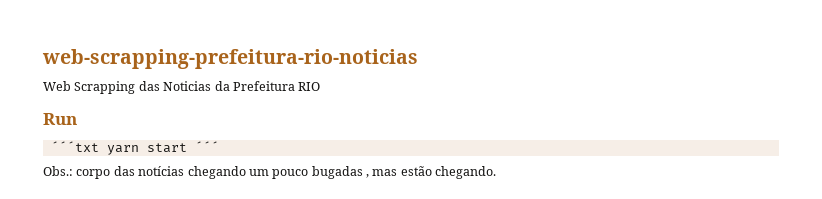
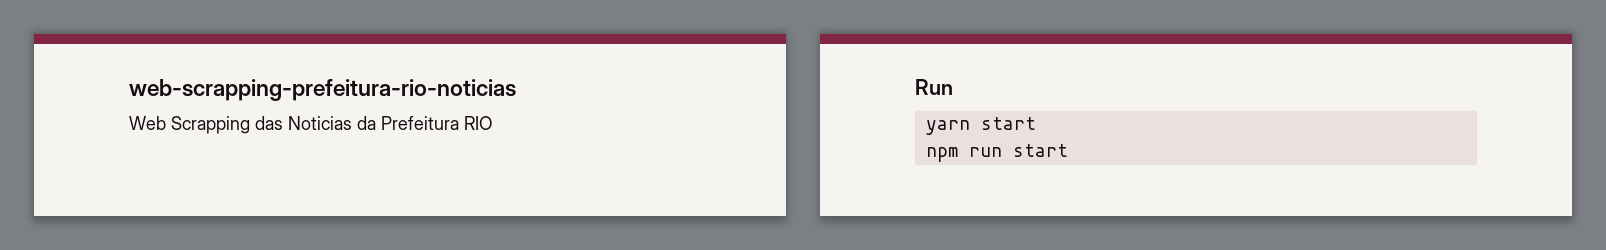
[50,141,99,152] ´´´txt -> (953, 87) none
[194,141,219,152] [43,166,497,179] ´´´ // Obs.: corpo das notícias chegando um pouco bugadas , mas estão chegando. -> [925,144,1068,162] // npm run start

